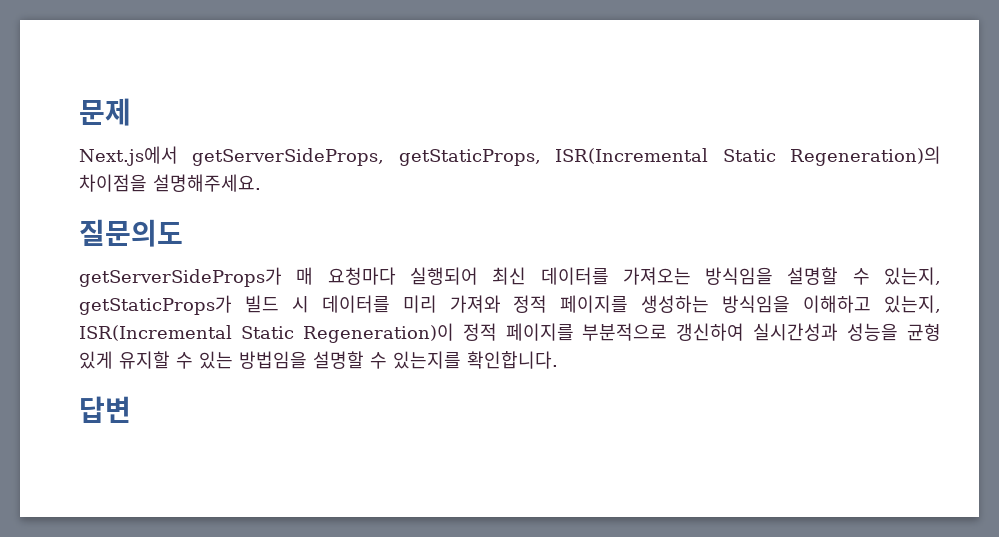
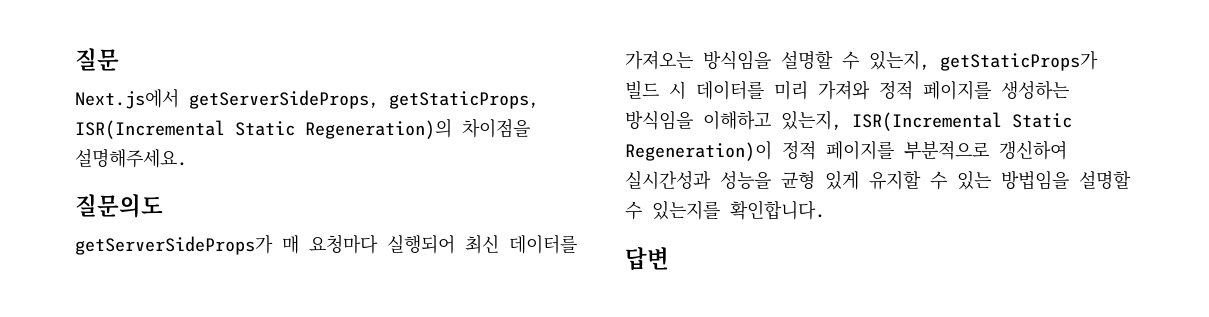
[79,98,131,126] 문제 -> [75,48,119,71] 질문

